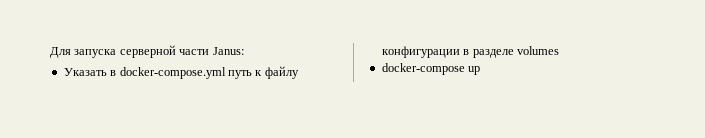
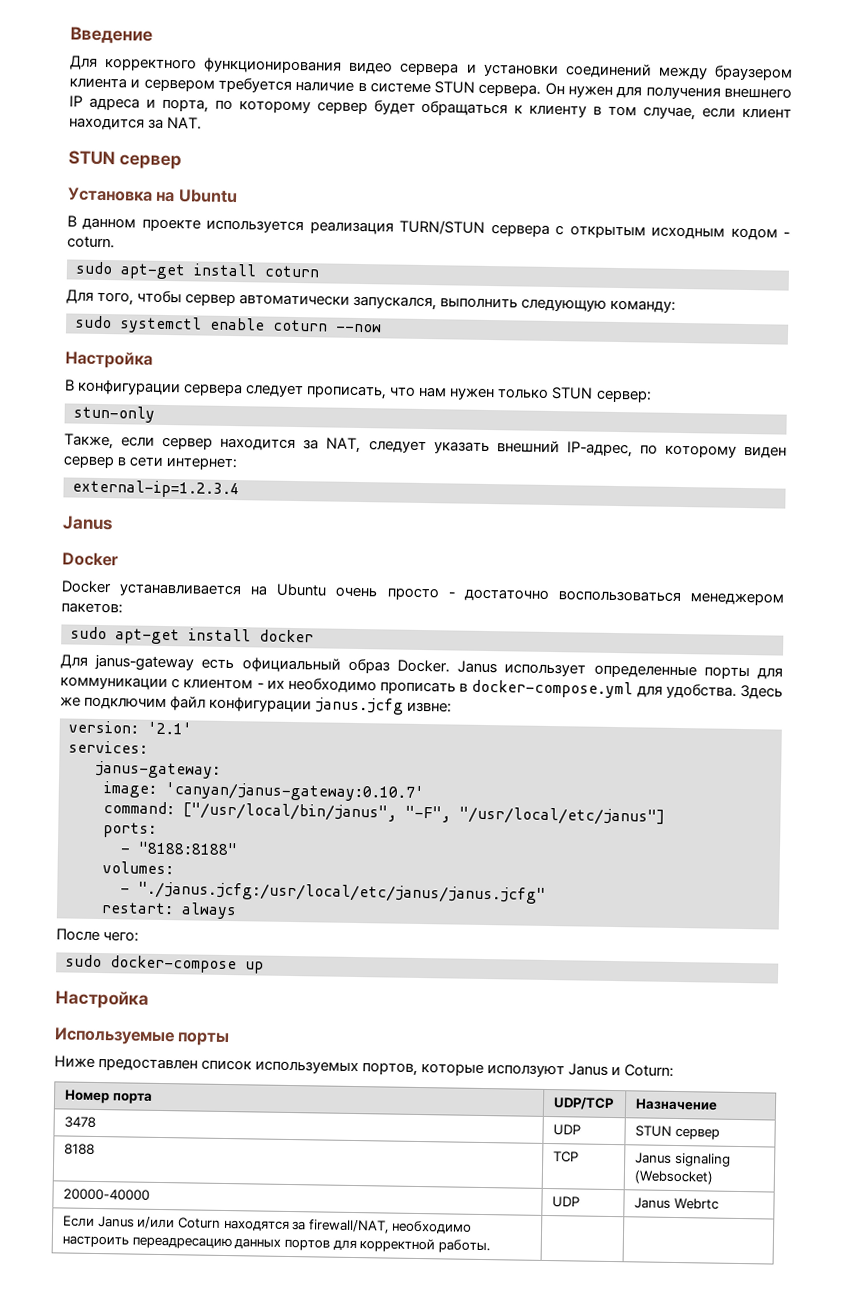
[50,45,244,58] [63,66,299,79] [381,46,559,58] [381,63,481,75] Для запуска серверной части Janus: // Указать в docker-compose.yml путь к файлу конфигурации в разделе volumes // docker-compose up -> [70,26,153,44] [70,55,793,81] [69,77,792,100] [69,95,792,121] [69,116,203,131] [68,150,182,170] [67,187,238,204] [67,215,791,241] [67,236,115,249] [75,261,320,280] [66,289,677,313] [75,315,382,334] [65,351,153,369] [65,379,652,403] [73,405,155,423] [64,433,788,459] [63,455,239,471] [72,479,240,499] [62,515,113,531] [62,552,119,567] [61,580,785,606] [61,602,123,614] [70,626,314,645] [60,654,783,680] [60,676,784,700] [60,696,453,715] [68,720,192,735] [68,740,148,754] [95,760,221,779] [103,781,424,803] [103,801,665,826] [103,822,157,838] [120,841,238,856] [102,861,174,875] [120,881,546,904] [101,902,237,920] [56,928,140,942] [65,954,264,974] [55,990,149,1009] [54,1027,231,1047] [54,1055,675,1078] [64,1089,153,1104] [553,1097,615,1111] [635,1098,719,1111] [64,1116,97,1129] [553,1124,582,1136] [635,1125,720,1140] [64,1143,96,1155] [553,1151,580,1163] [635,1152,731,1167] [634,1170,714,1185] [63,1188,151,1201] [552,1196,581,1208] [634,1197,719,1210] [63,1215,472,1235] [62,1235,490,1254] Введение // Для корректного функционирования видео сервера и установки соединений между браузером клиента и сервером требуется наличие в системе STUN сервера. Он нужен для получения внешнего IP адреса и порта, по которому сервер будет обращаться к клиенту в том случае, если клиент находится за NAT. // STUN сервер // Установка на Ubuntu // В данном проекте используется реализация TURN/STUN сервера с открытым исходным кодом - coturn. // sudo apt-get install coturn // Для того, чтобы сервер автоматически запускался, выполнить следующую команду: // sudo systemctl enable coturn --now // Настройка // В конфигурации сервера следует прописать, что нам нужен только STUN сервер: // stun-only // Также, если сервер находится за NAT, следует указать внешний IP-адрес, по которому виден сервер в сети интернет: // external-ip=1.2.3.4 // Janus // Docker // Docker устанавливается на Ubuntu очень просто - достаточно воспользоваться менеджером пакетов: // sudo apt-get install docker // Для janus-gateway есть официальный образ Docker. Janus использует определенные порты для коммуникации с клиентом - их необходимо прописать в docker-compose.yml для удобства. Здесь же подключим файл конфигурации janus.jcfg извне: // version: '2.1' // services: // janus-gateway: // image: 'canyan/janus-gateway:0.10.7' // command: ["/usr/local/bin/janus", "-F", "/usr/local/etc/janus"] // ports: // - "8188:8188" // volumes: // - "./janus.jcfg:/usr/local/etc/janus/janus.jcfg" // restart: always // После чего: // sudo docker-compose up // Настройка // Используемые порты // Ниже предоставлен список используемых портов, которые исползуют Janus и Coturn: // Номер порта | UDP/TCP | Назначение // 3478 | UDP | STUN сервер // 8188 | TCP | Janus signaling (Websocket) // 20000-40000 | UDP | Janus Webrtc // Если Janus и/или Coturn находятся за firewall/NAT, необходимо настроить переадресацию данных портов для корректной работы. | |

